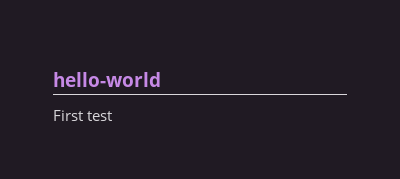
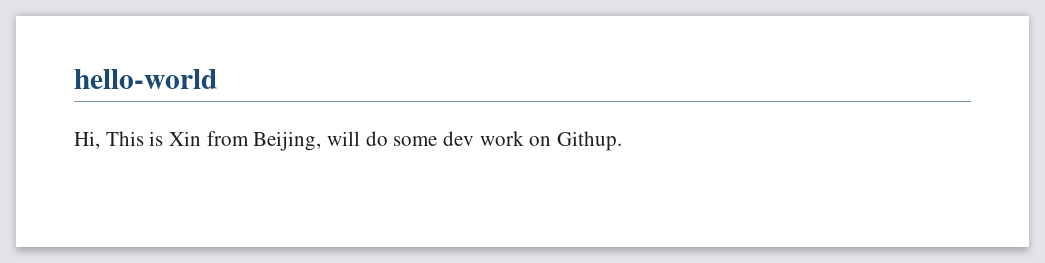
[53,110,113,121] First test -> [74,131,623,151] Hi, This is Xin from Beijing, will do some dev work on Githup.

